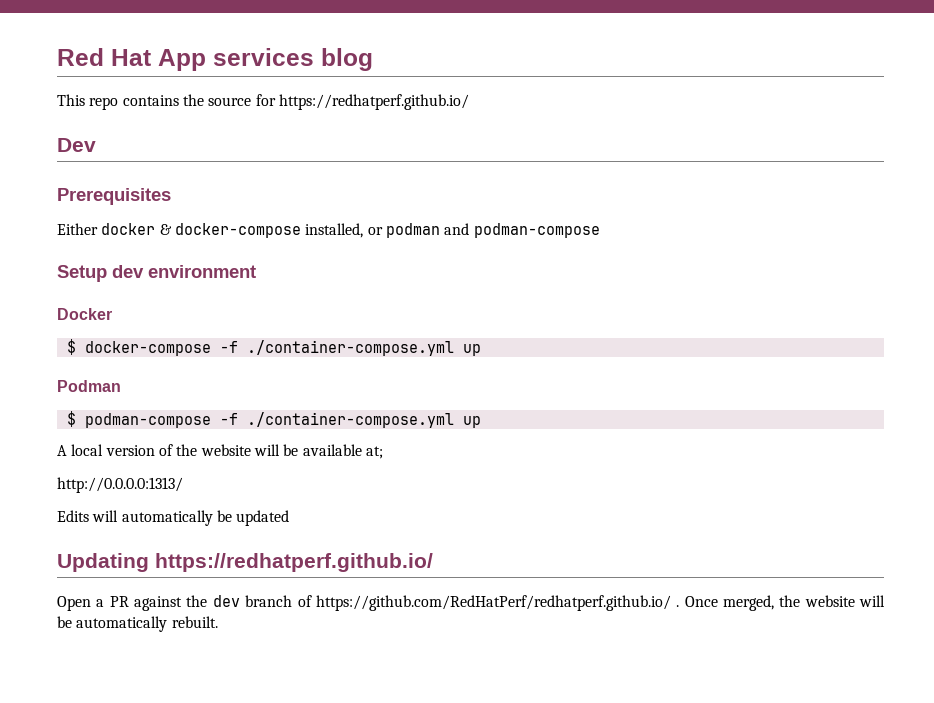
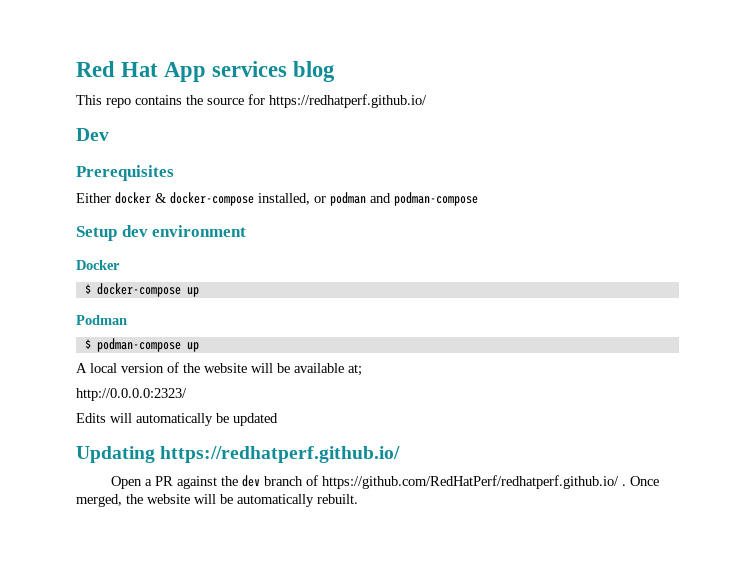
[219,340,454,356] -f ./container-compose.yml -> (181, 290) none
[219,412,454,428] -f ./container-compose.yml -> (181, 345) none
[57,477,183,493] http://0.0.0.0:1313/ -> [76,388,187,401] http://0.0.0.0:2323/

